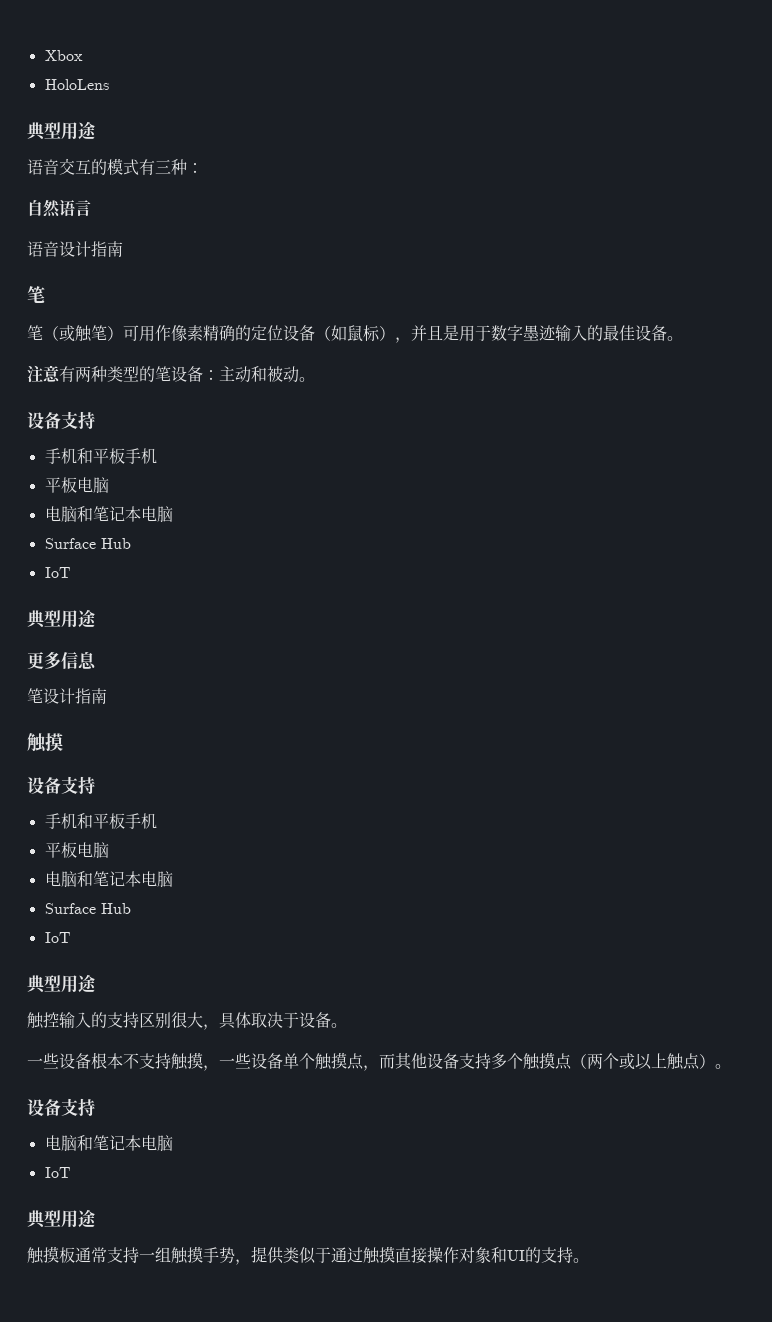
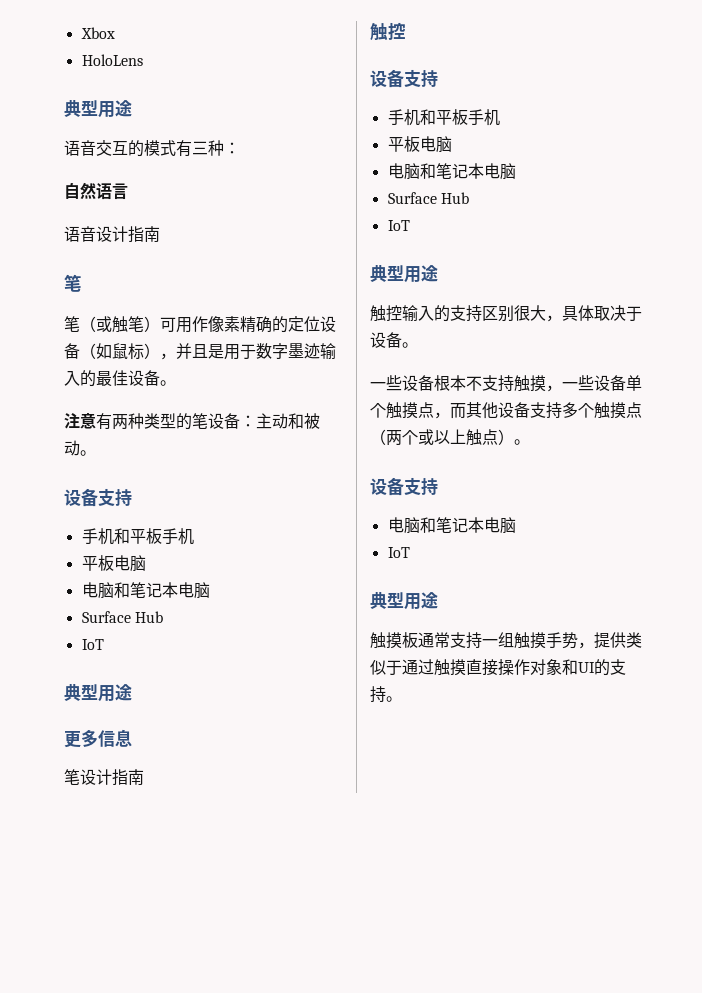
[45,733,63,752] 摸 -> [388,22,406,40] 控

